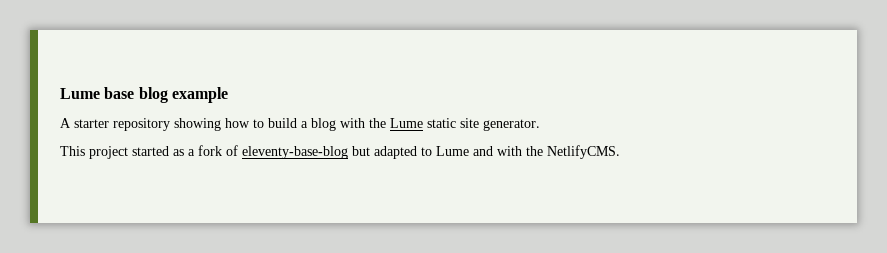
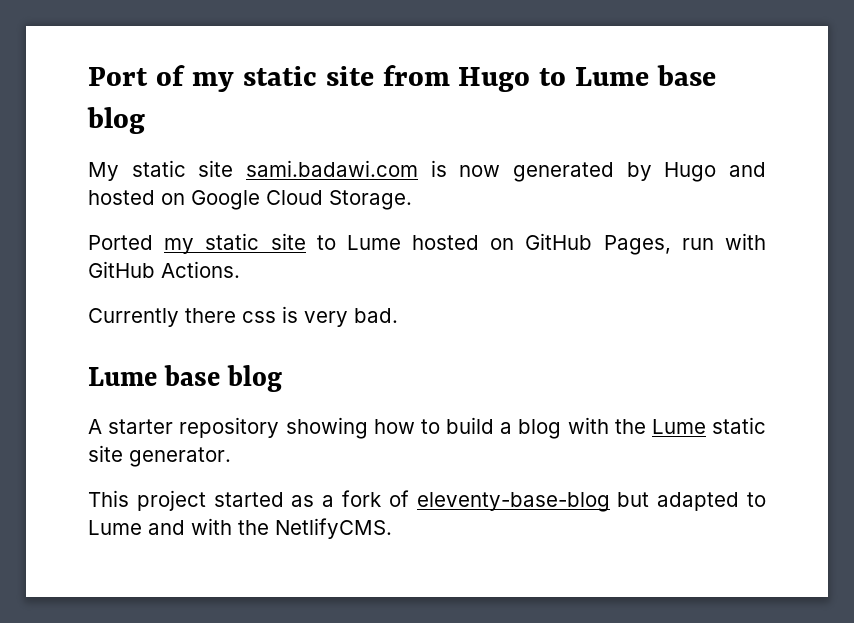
[60,87,228,103] Lume base blog example -> [88,65,717,92] [87,107,145,134] [88,160,766,182] [88,190,412,210] [88,233,766,255] [88,261,240,278] [88,306,398,327] [88,365,283,392] Port of my static site from Hugo to Lume base blog // My static site sami.badawi.com is now generated by Hugo and hosted on Google Cloud Storage. // Ported my static site to Lume hosted on GitHub Pages, run with GitHub Actions. // Currently there css is very bad. // Lume base blog

